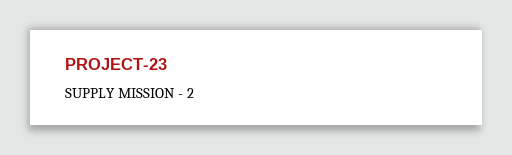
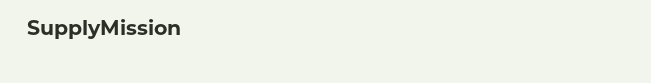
[65,58,167,70] [65,88,194,98] PROJECT-23 // SUPPLY MISSION - 2 -> [27,19,181,39] SupplyMission

